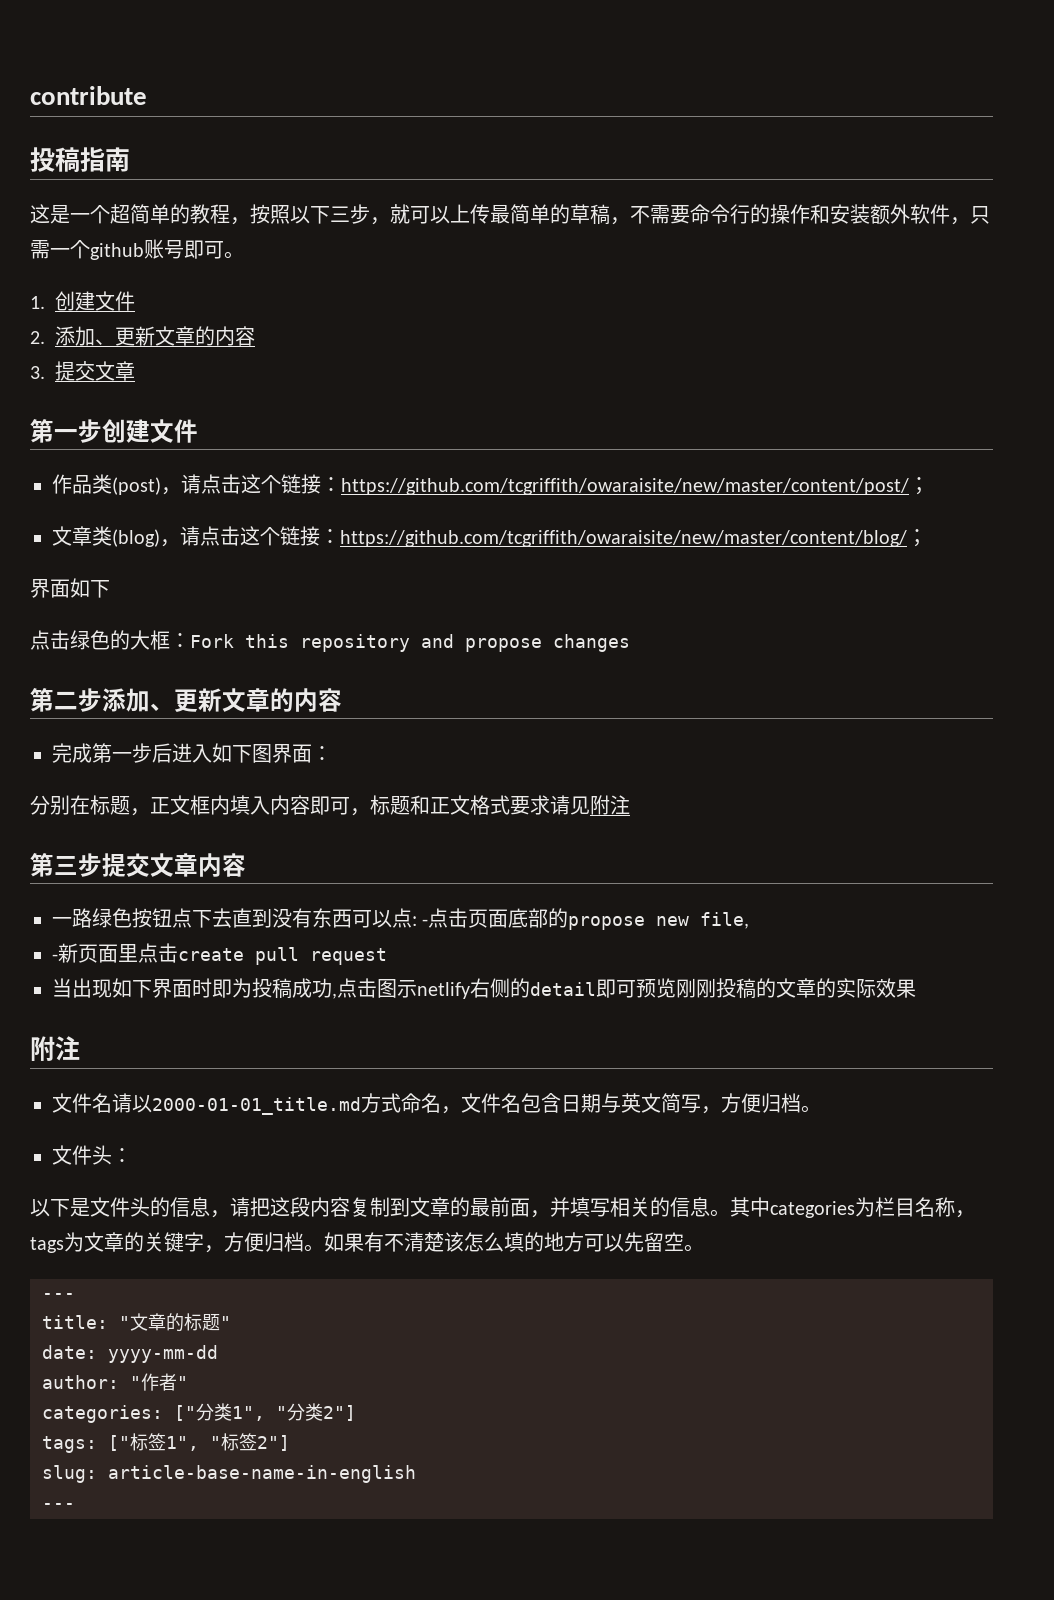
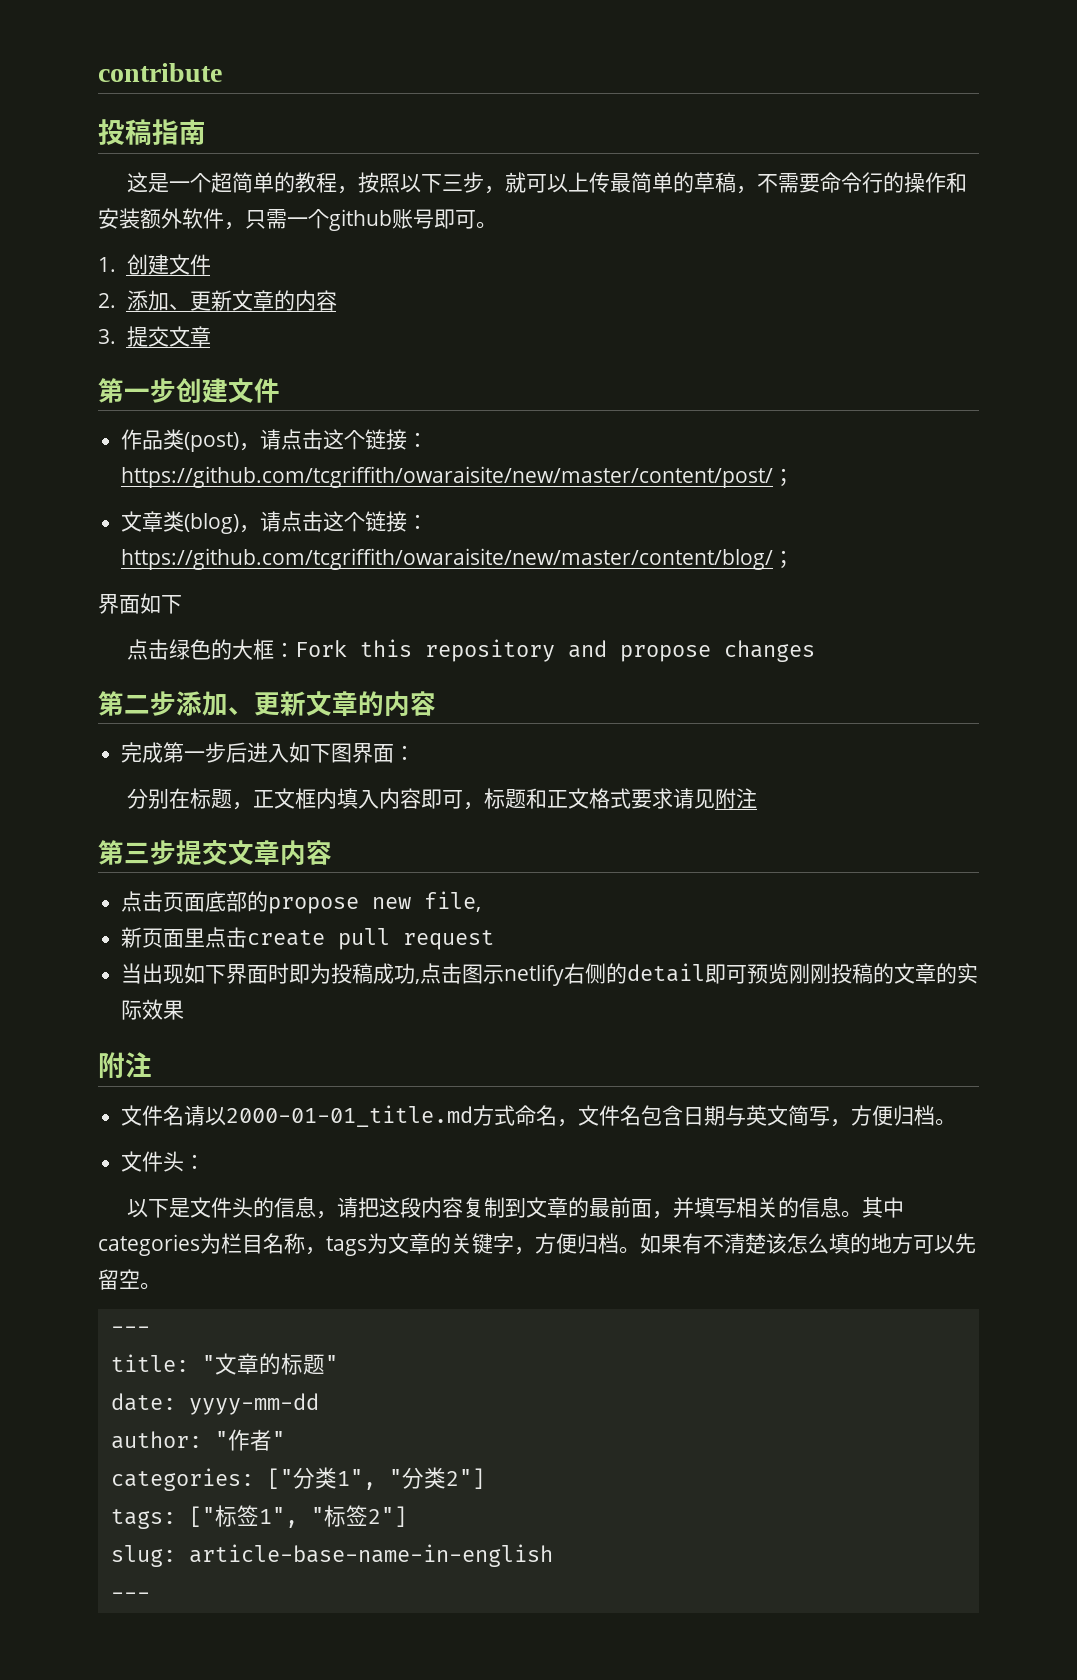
[52,908,429,928] 一路绿色按钮点下去直到没有东西可以点: - -> (332, 852) none
[52,954,58,961] - -> (482, 901) none

